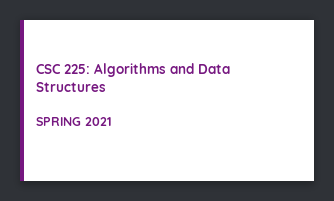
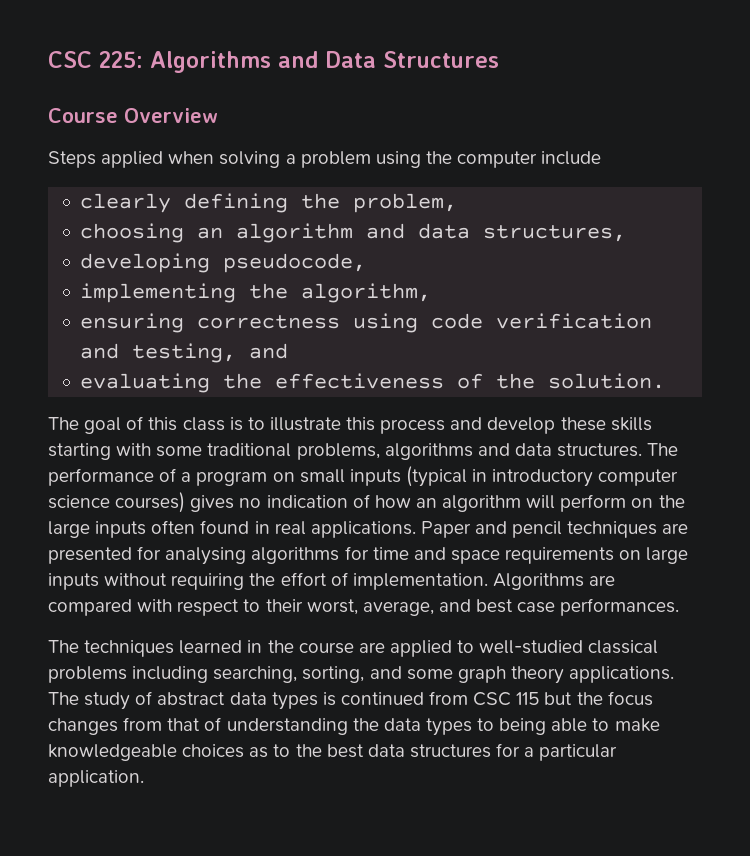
[36,117,112,126] SPRING 2021 -> [48,108,218,123] [48,151,602,168] [80,193,458,213] [80,223,627,243] [80,253,367,273] [80,283,432,303] [80,313,653,333] [80,343,289,363] [80,373,666,393] [48,416,652,434] [48,443,679,460] [48,466,679,487] [48,492,685,513] [48,520,689,538] [48,546,689,565] [48,572,616,590] [48,598,680,616] [48,640,659,657] [48,666,675,684] [48,691,653,710] [48,717,660,736] [48,743,618,761] [48,770,144,787] Course Overview // Steps applied when solving a problem using the computer include // clearly defining the problem, // choosing an algorithm and data structures, // developing pseudocode, // implementing the algorithm, // ensuring correctness using code verification and testing, and // evaluating the effectiveness of the solution. // The goal of this class is to illustrate this process and develop these skills starting with some traditional problems, algorithms and data structures. The performance of a program on small inputs (typical in introductory computer science courses) gives no indication of how an algorithm will perform on the large inputs often found in real applications. Paper and pencil techniques are presented for analysing algorithms for time and space requirements on large inputs without requiring the effort of implementation. Algorithms are compared with respect to their worst, average, and best case performances. // The techniques learned in the course are applied to well-studied classical problems including searching, sorting, and some graph theory applications. The study of abstract data types is continued from CSC 115 but the focus changes from that of understanding the data types to being able to make knowledgeable choices as to the best data structures for a particular application.

